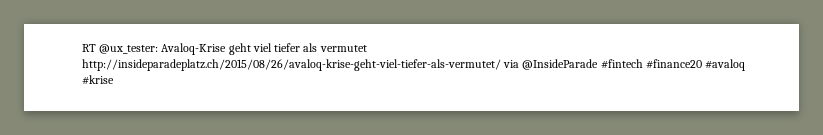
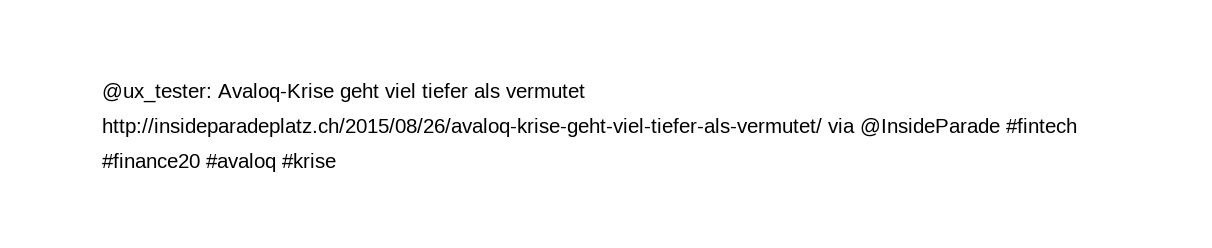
[82,44,96,52] RT -> (102, 93) none

